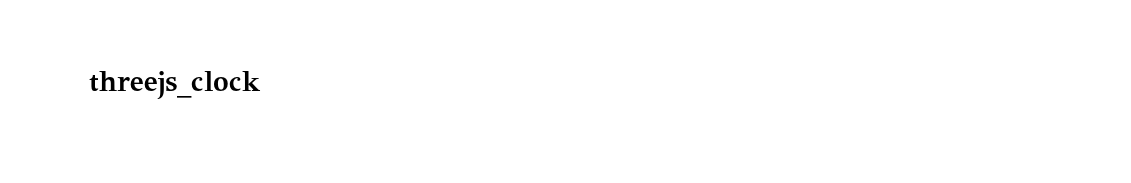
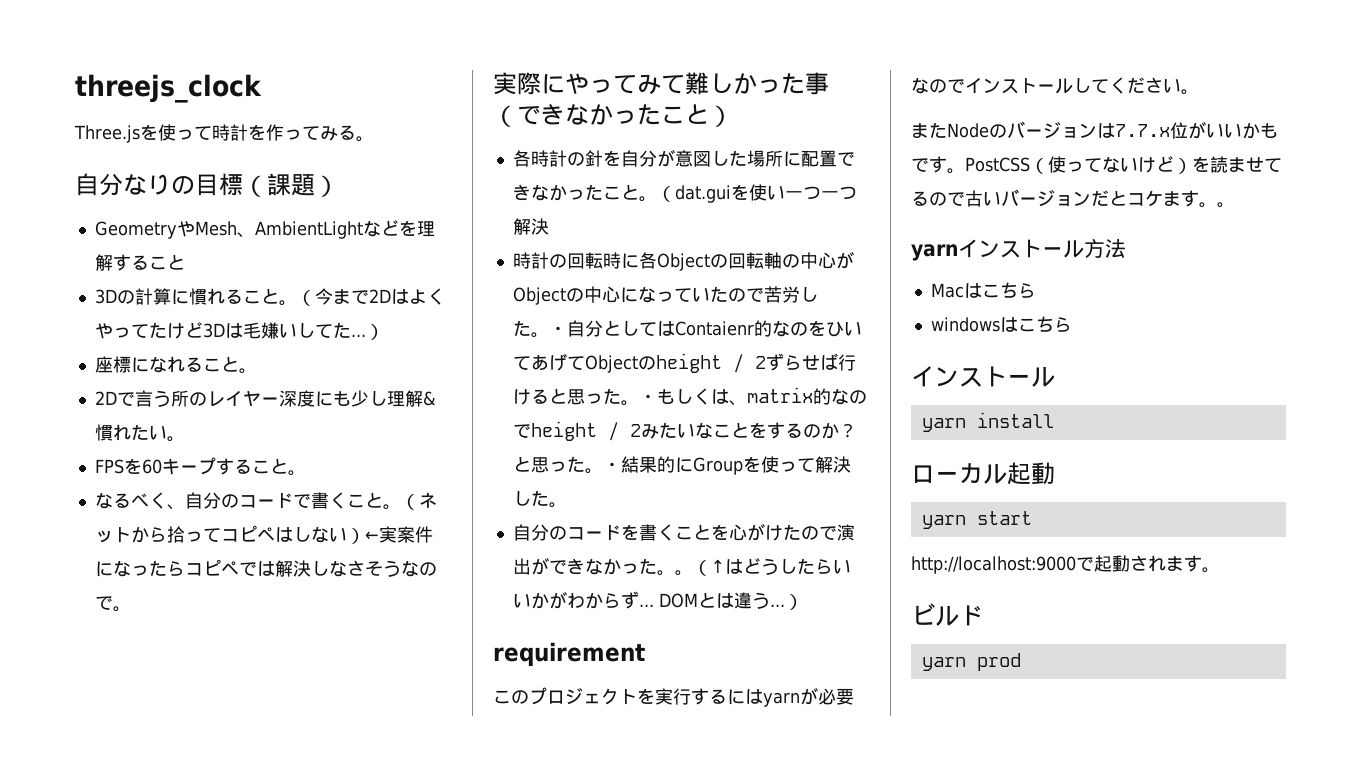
(261, 85) none -> [74,124,374,143] [75,173,339,197] [94,220,435,239] [94,254,185,271] [94,288,445,306] [94,322,384,340] [94,356,257,374] [94,390,436,407] [94,424,185,442] [94,457,306,476] [94,492,437,510] [94,525,433,544] [94,559,437,577] [94,596,131,612] [493,72,829,95] [493,103,733,127] [512,149,855,167] [512,184,857,203] [512,218,549,235] [512,251,854,271] [512,286,818,305] [512,320,862,338] [512,353,856,373] [512,387,867,406] [512,421,857,441] [512,456,851,475] [512,490,567,508] [512,523,855,541] [512,557,851,576] [512,591,803,610] [493,642,645,666] [493,687,854,707] [911,77,1199,95] [911,121,1278,139] [911,156,1282,174] [911,189,1235,208] [911,238,1126,261] [930,282,1036,298] [930,316,1072,332] [911,366,1055,387] [921,412,1054,432] [911,462,1055,485] [921,511,1032,529] [911,555,1220,574] [911,603,983,626] [921,653,1021,671] // Three.jsを使って時計を作ってみる。 // 自分なりの目標（課題） // GeometryやMesh、AmbientLightなどを理解すること // 3Dの計算に慣れること。（今まで2Dはよくやってたけど3Dは毛嫌いしてた...） // 座標になれること。 // 2Dで言う所のレイヤー深度にも少し理解&慣れたい。 // FPSを60キープすること。 // なるべく、自分のコードで書くこと。（ネットから拾ってコピペはしない）←実案件になったらコピペでは解決しなさそうなので。 // 実際にやってみて難しかった事（できなかったこと） // 各時計の針を自分が意図した場所に配置できなかったこと。（dat.guiを使い一つ一つ解決 // 時計の回転時に各Objectの回転軸の中心がObjectの中心になっていたので苦労した。・自分としてはContaienr的なのをひいてあげてObjectのheight / 2ずらせば行けると思った。・もしくは、matrix的なのでheight / 2みたいなことをするのか？と思った。・結果的にGroupを使って解決した。 // 自分のコードを書くことを心がけたので演出ができなかった。。（↑はどうしたらいいかがわからず... DOMとは違う...） // requirement // このプロジェクトを実行するにはyarnが必要なのでインストールしてください。 // またNodeのバージョンは7.7.x位がいいかもです。PostCSS（使ってないけど）を読ませてるので古いバージョンだとコケます。。 // yarnインストール方法 // Macはこちら // windowsはこちら // インストール // yarn install // ローカル起動 // yarn start // http://localhost:9000で起動されます。 // ビルド // yarn prod

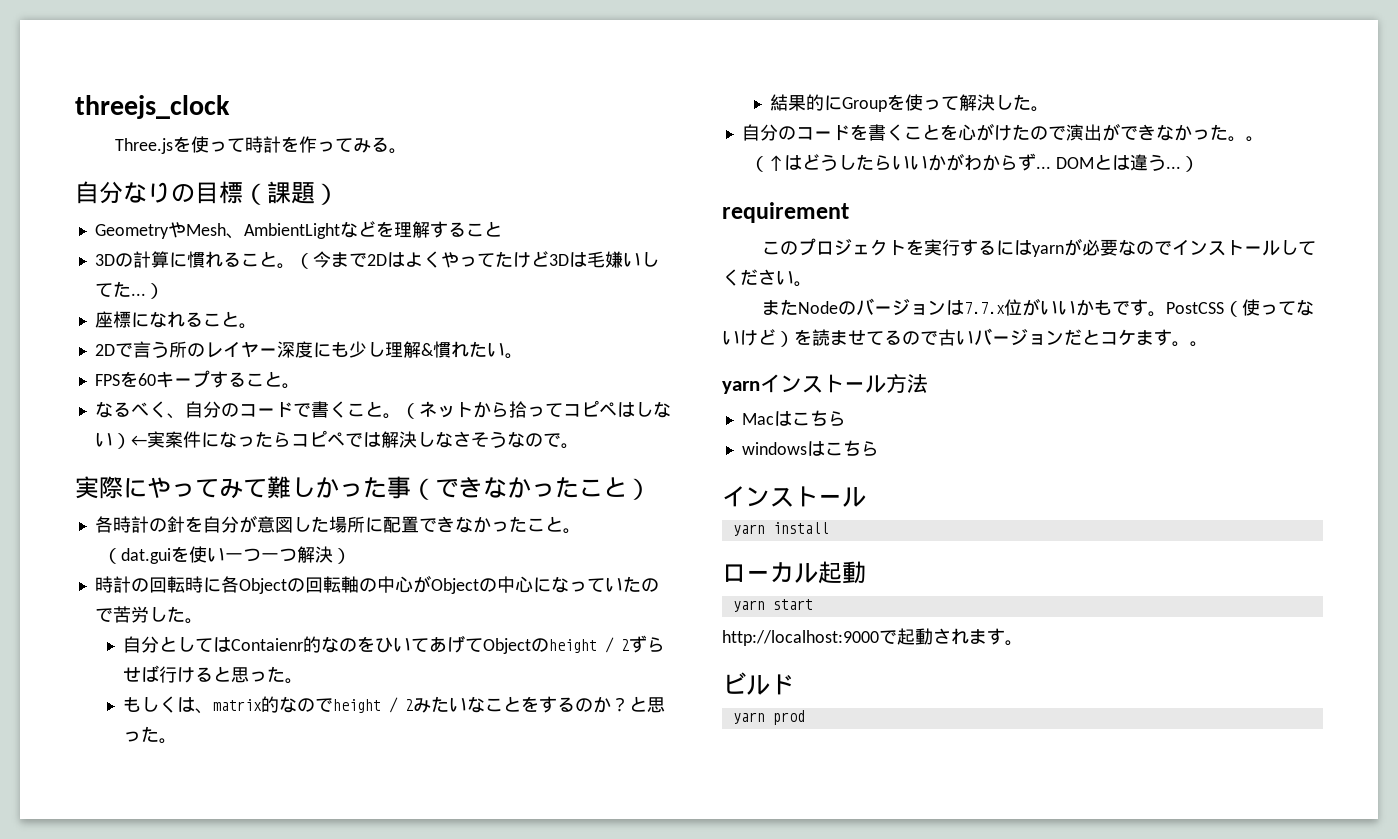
(657, 199) none -> (581, 531) //
(549, 226) none -> [333,548,352,564] ）
[548,326,567,335] ・ -> (203, 621) //
[638,394,657,403] ・ -> (304, 681) //
[602,462,621,471] ・ -> (178, 741) //
(693, 573) none -> (1264, 139) //

